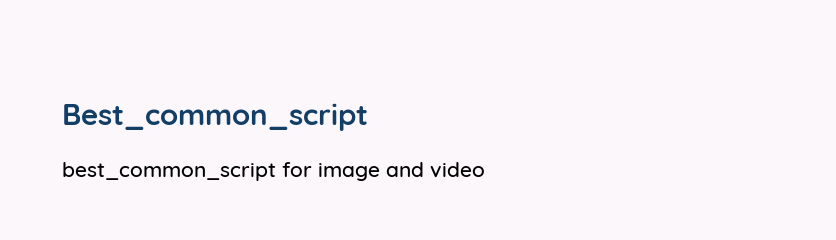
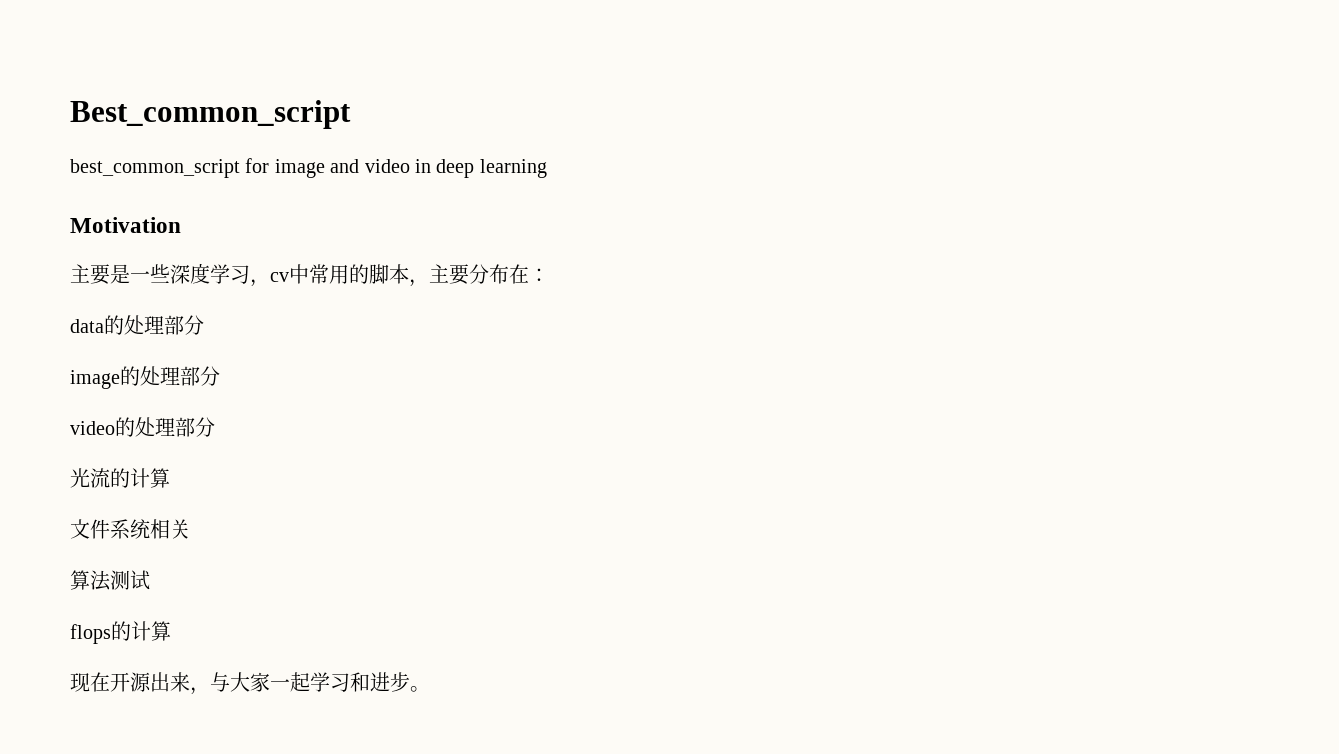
(485, 170) none -> [414,159,547,178] [70,217,181,233] [70,263,549,287] [70,315,204,335] [70,366,220,389] [70,417,215,437] [70,468,170,488] [70,519,190,539] [70,570,150,591] [70,621,171,644] [70,672,430,695] in deep learning // Motivation // 主要是一些深度学习，cv中常用的脚本，主要分布在： // data的处理部分 // image的处理部分 // video的处理部分 // 光流的计算 // 文件系统相关 // 算法测试 // flops的计算 // 现在开源出来，与大家一起学习和进步。

